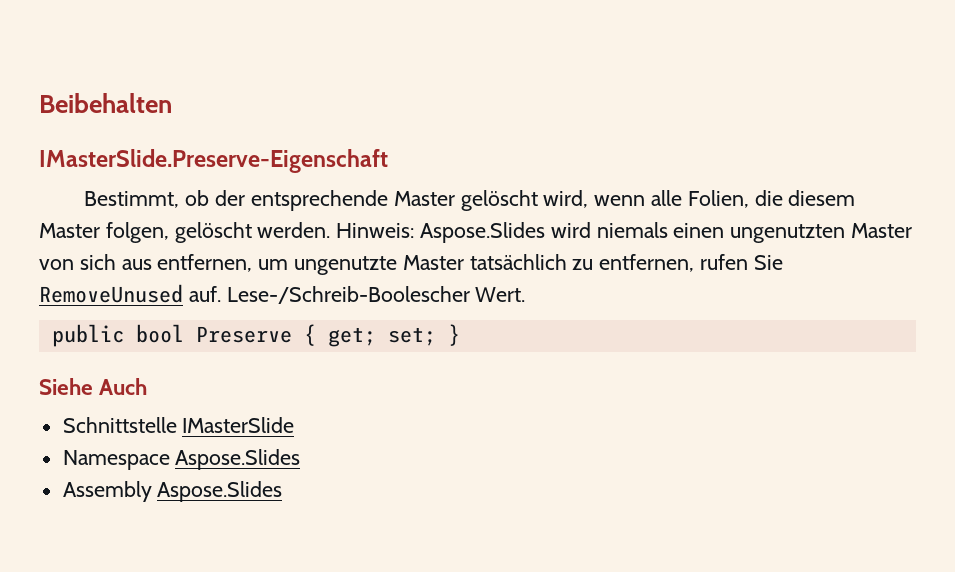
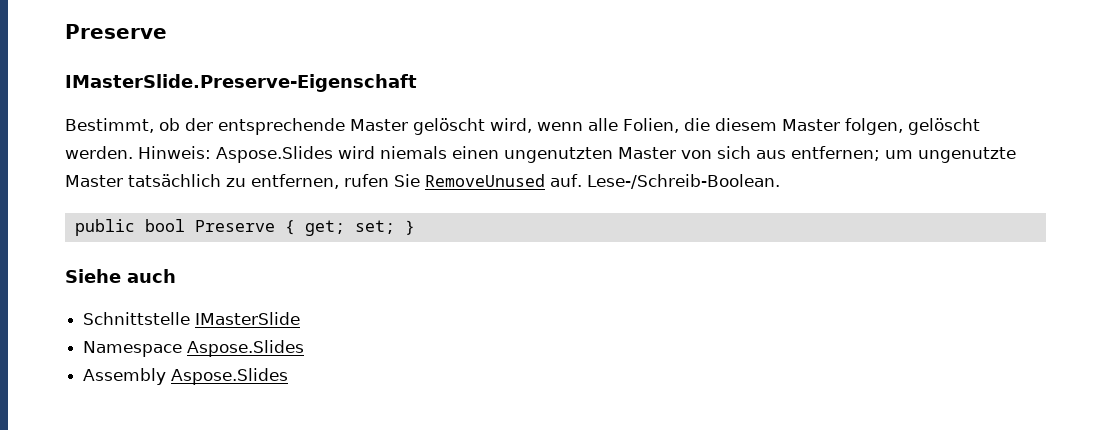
[39,93,172,113] Beibehalten -> [65,24,167,39] Preserve
[157,254,253,272] entfernen, -> [791,146,880,161] entfernen;
[226,286,526,304] Lese-/Schreib-Boolescher Wert. -> [586,174,780,189] Lese-/Schreib-Boolean.
[99,378,148,395] Auch -> [127,269,176,283] auch

